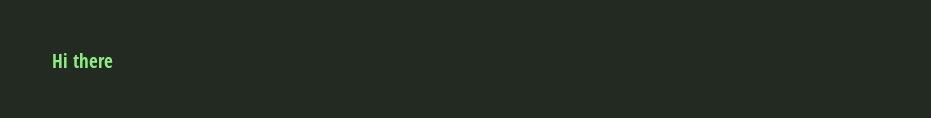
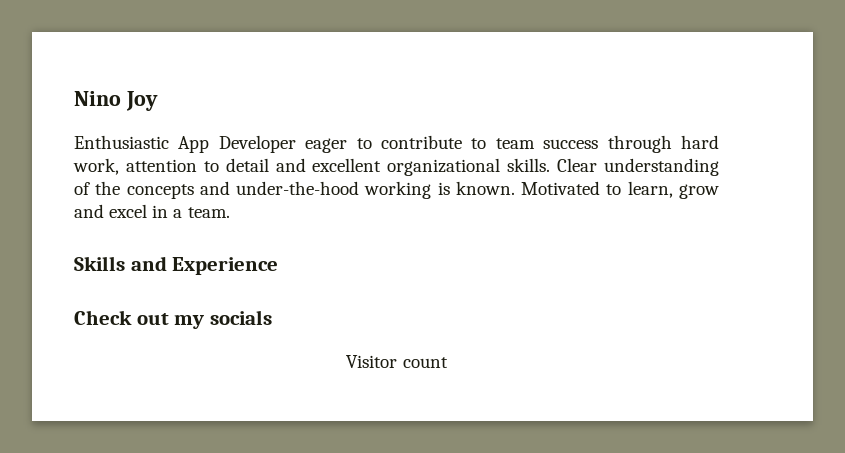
[52,53,113,68] Hi there -> [74,91,158,111] [74,135,719,153] [73,158,720,176] [74,181,719,199] [74,204,230,218] [74,256,279,275] [74,310,273,329] [346,355,448,368] Nino Joy // Enthusiastic App Developer eager to contribute to team success through hard work, attention to detail and excellent organizational skills. Clear understanding of the concepts and under-the-hood working is known. Motivated to learn, grow and excel in a team. // Skills and Experience // Check out my socials // Visitor count

